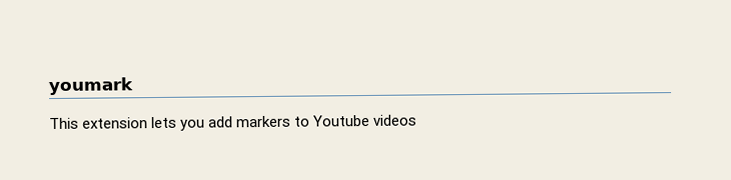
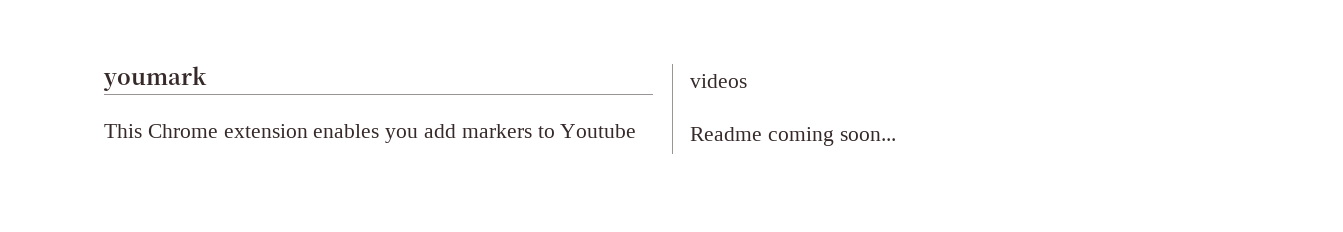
[82,116,178,129] extension lets -> [147,124,380,138] Chrome extension enables
(418, 120) none -> [690,127,896,146] // Readme coming soon...

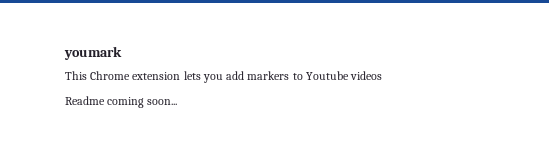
[313,124,380,138] enables -> [183,71,201,80] lets

